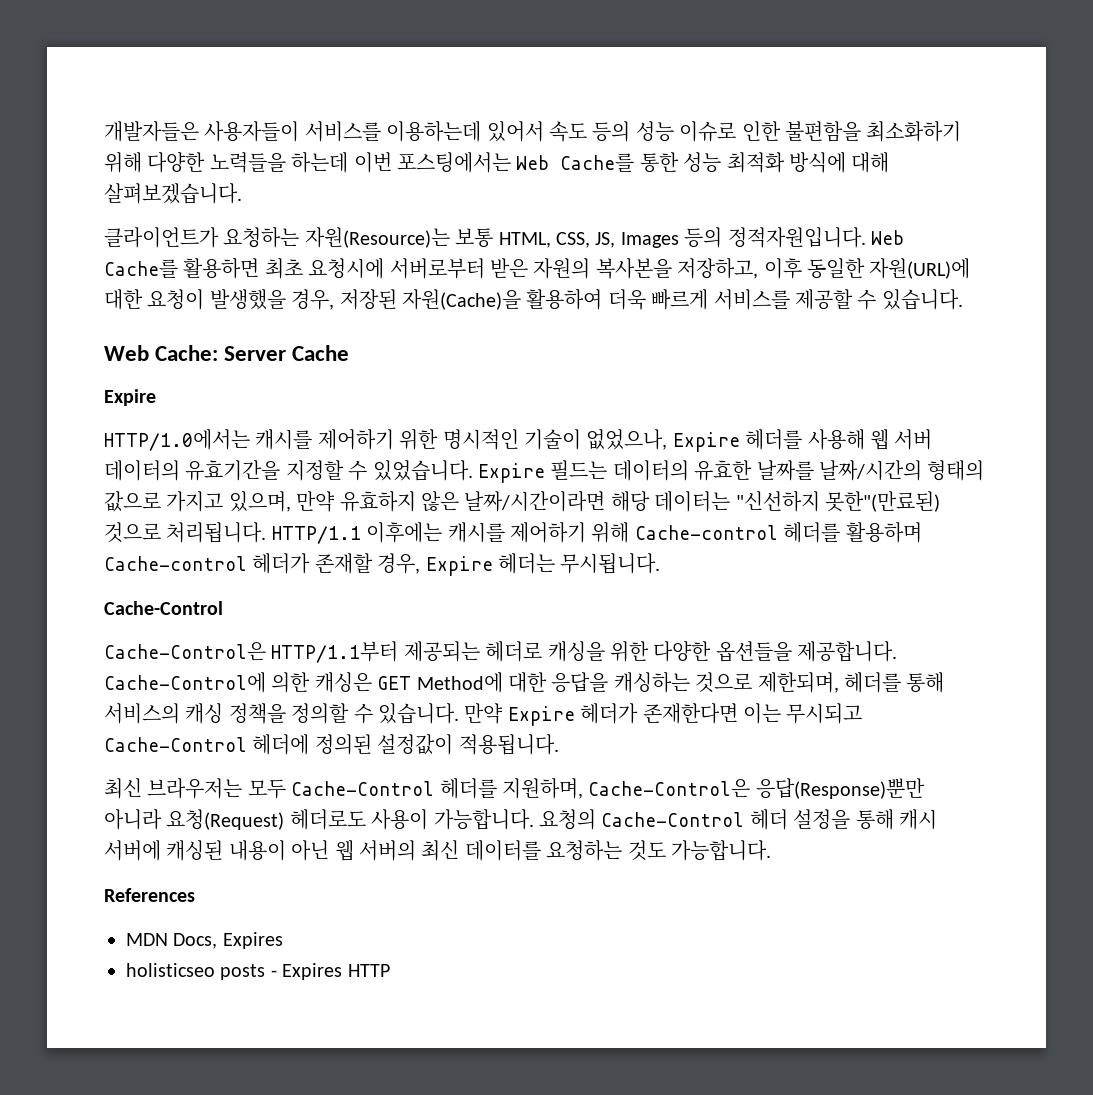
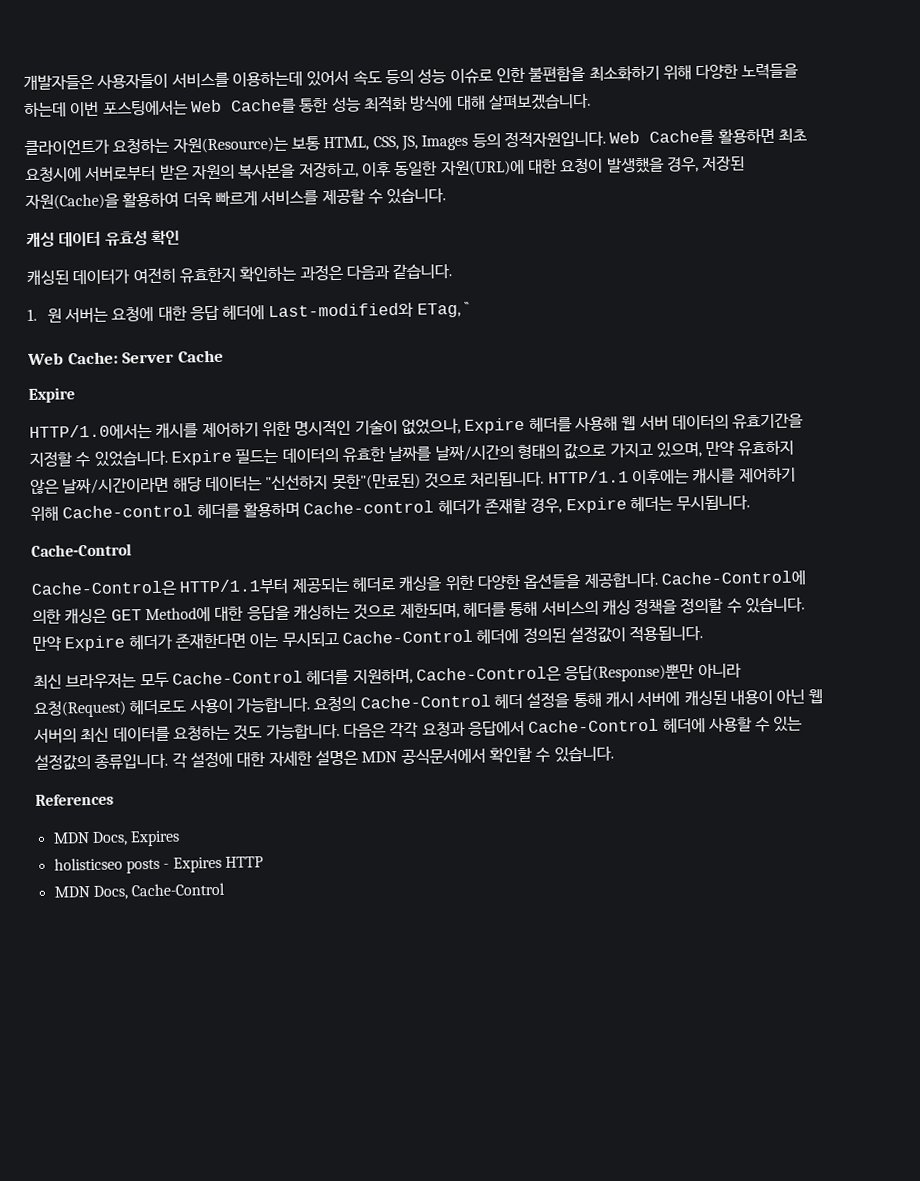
(963, 299) none -> [26,230,180,247] [26,263,453,286] [27,301,471,324] // 캐싱 데이터 유효성 확인 // 캐싱된 데이터가 여전히 유효한지 확인하는 과정은 다음과 같습니다. // 1. 원 서버는 요청에 대한 응답 헤더에 Last-modified와 ETag, ``
(771, 850) none -> [342,716,804,739] [34,746,614,771] 다음은 각각 요청과 응답에서 Cache-Control 헤더에 사용할 수 있는 설정값의 종류입니다. 각 설정에 대한 자세한 설명은 MDN 공식문서에서 확인할 수 있습니다.
(390, 970) none -> [53,882,226,900] // MDN Docs, Cache-Control

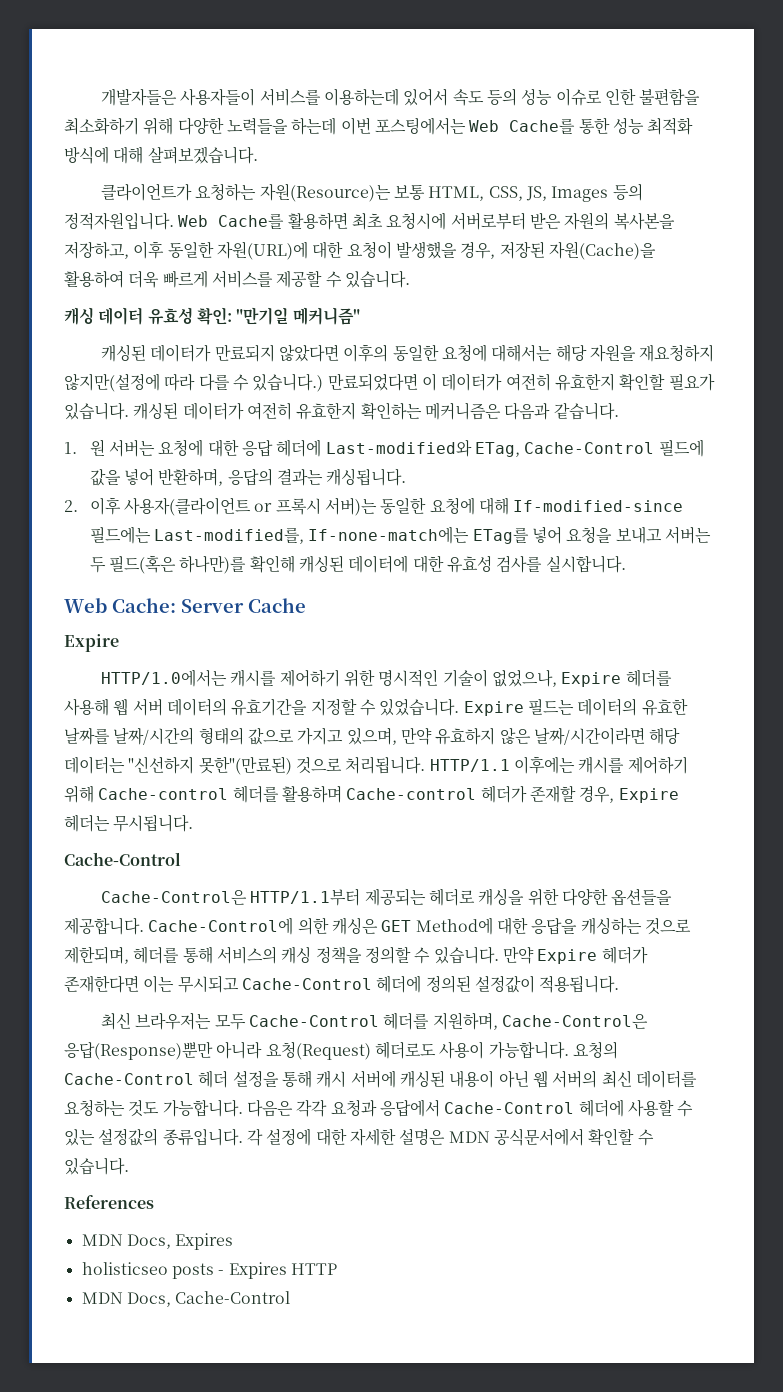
[150,230,180,245] [26,268,131,286] 확인 // 캐싱된 데이터가 -> [196,307,360,325] [101,344,715,362] [64,373,715,392] [64,402,244,420] 확인: "만기일 메커니즘" // 캐싱된 데이터가 만료되지 않았다면 이후의 동일한 요청에 대해서는 해당 자원을 재요청하지 않지만(설정에 따라 다를 수 있습니다.) 만료되었다면 이 데이터가 여전히 유효한지 확인할 필요가 있습니다. 캐싱된 데이터가
[299,264,344,281] 과정은 -> [424,402,501,420] 메커니즘은
[464,301,471,314] `` -> [524,439,704,457] [89,468,407,486] [64,497,684,516] [89,526,711,544] [89,555,626,574] Cache-Control 필드에 값을 넣어 반환하며, 응답의 결과는 캐싱됩니다. // 2. 이후 사용자(클라이언트 or 프록시 서버)는 동일한 요청에 대해 If-modified-since 필드에는 Last-modified를, If-none-match에는 ETag를 넣어 요청을 보내고 서버는 두 필드(혹은 하나만)를 확인해 캐싱된 데이터에 대한 유효성 검사를 실시합니다.

